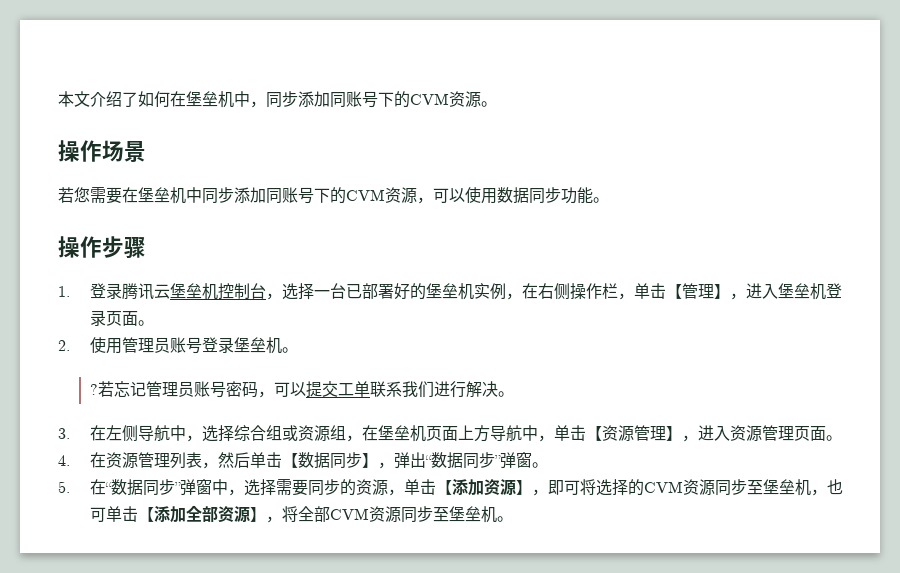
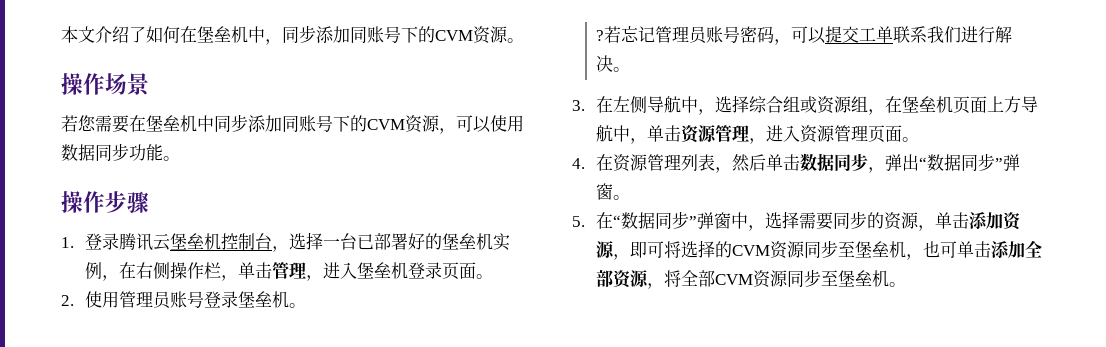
[665,283,730,299] 【管理】 -> [272,262,307,279] 管理
[585,425,682,442] 【资源管理】 -> [681,125,750,143] 资源管理
[281,452,378,469] 【数据同步】 -> [800,153,869,172] 数据同步
[435,480,452,495] 【 -> (970, 220) none
[515,480,532,495] 】 -> (616, 249) none
[137,507,154,522] 【 -> (992, 249) none
[249,507,266,522] 】 -> (650, 278) none

